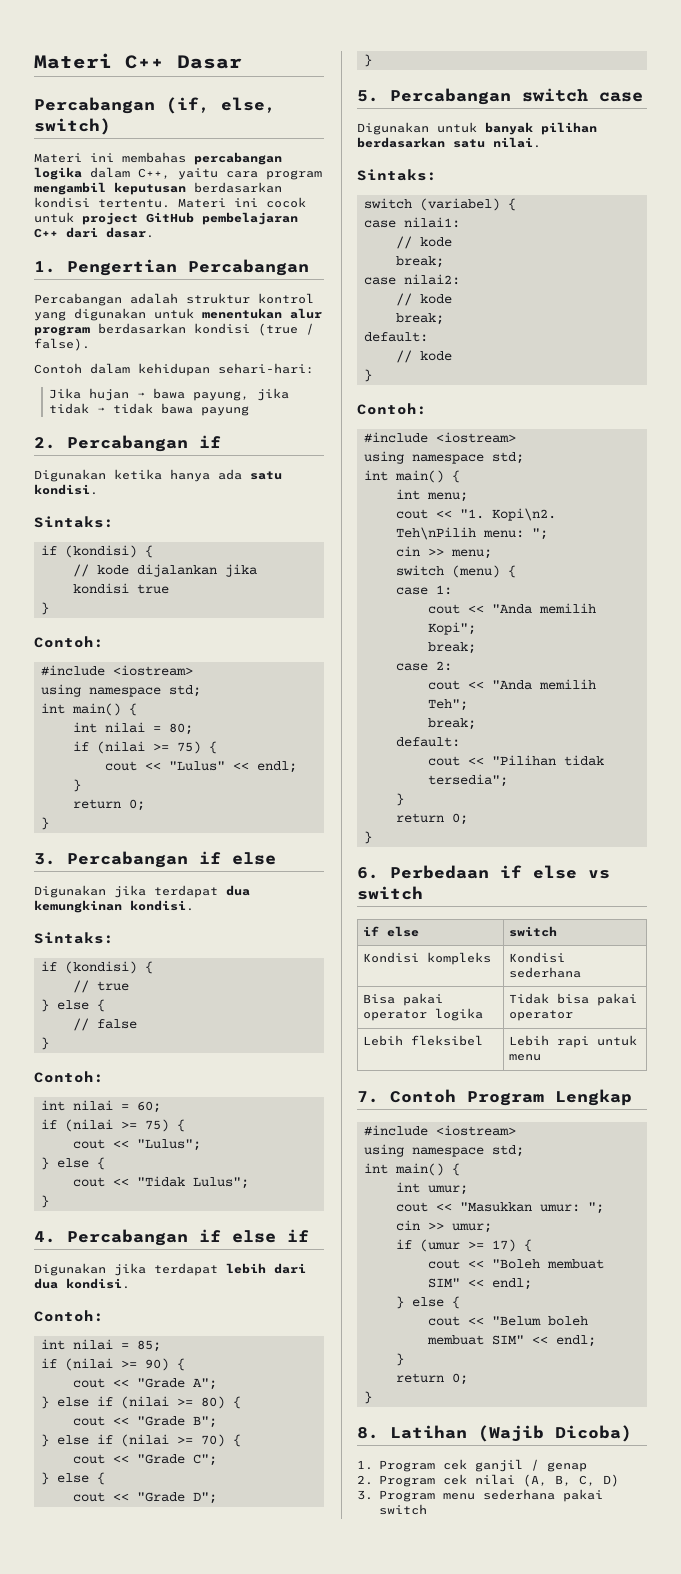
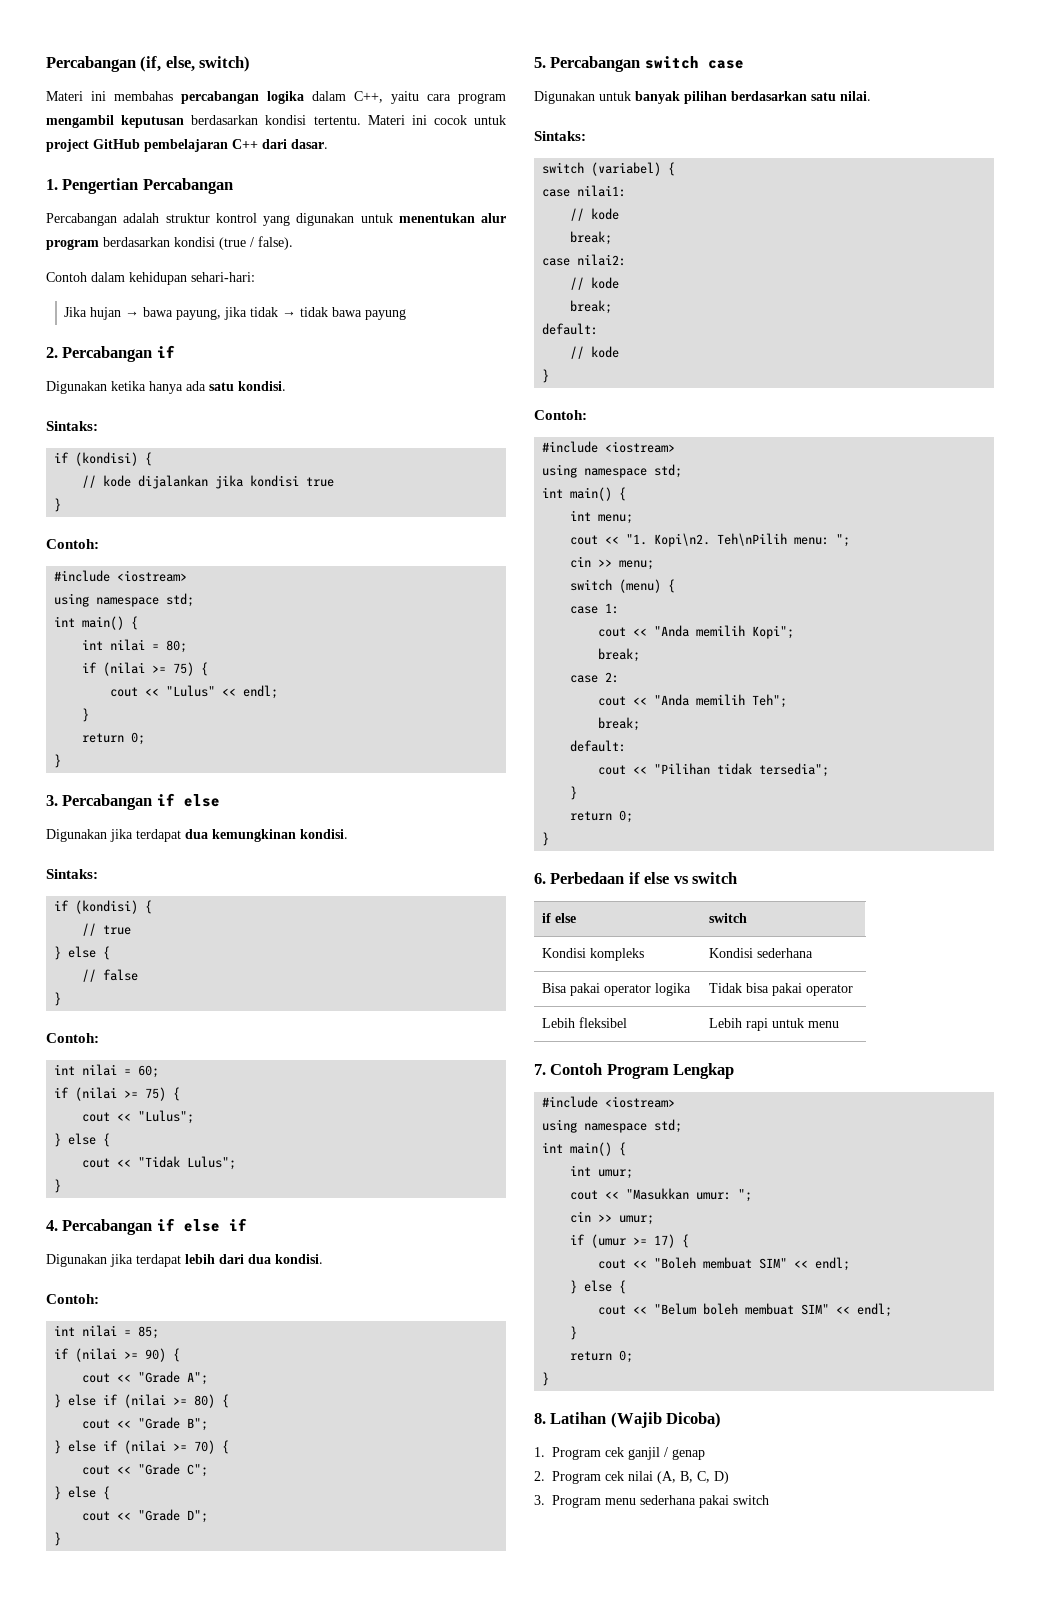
[34,53,242,69] Materi C++ Dasar // -> (46, 64) none

